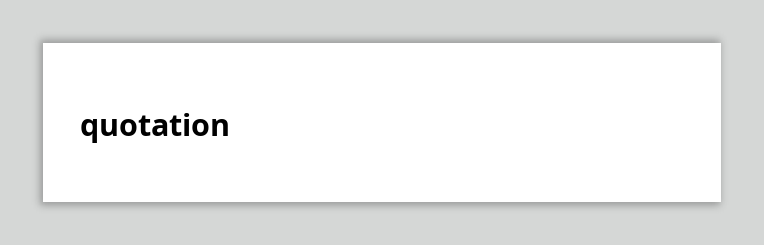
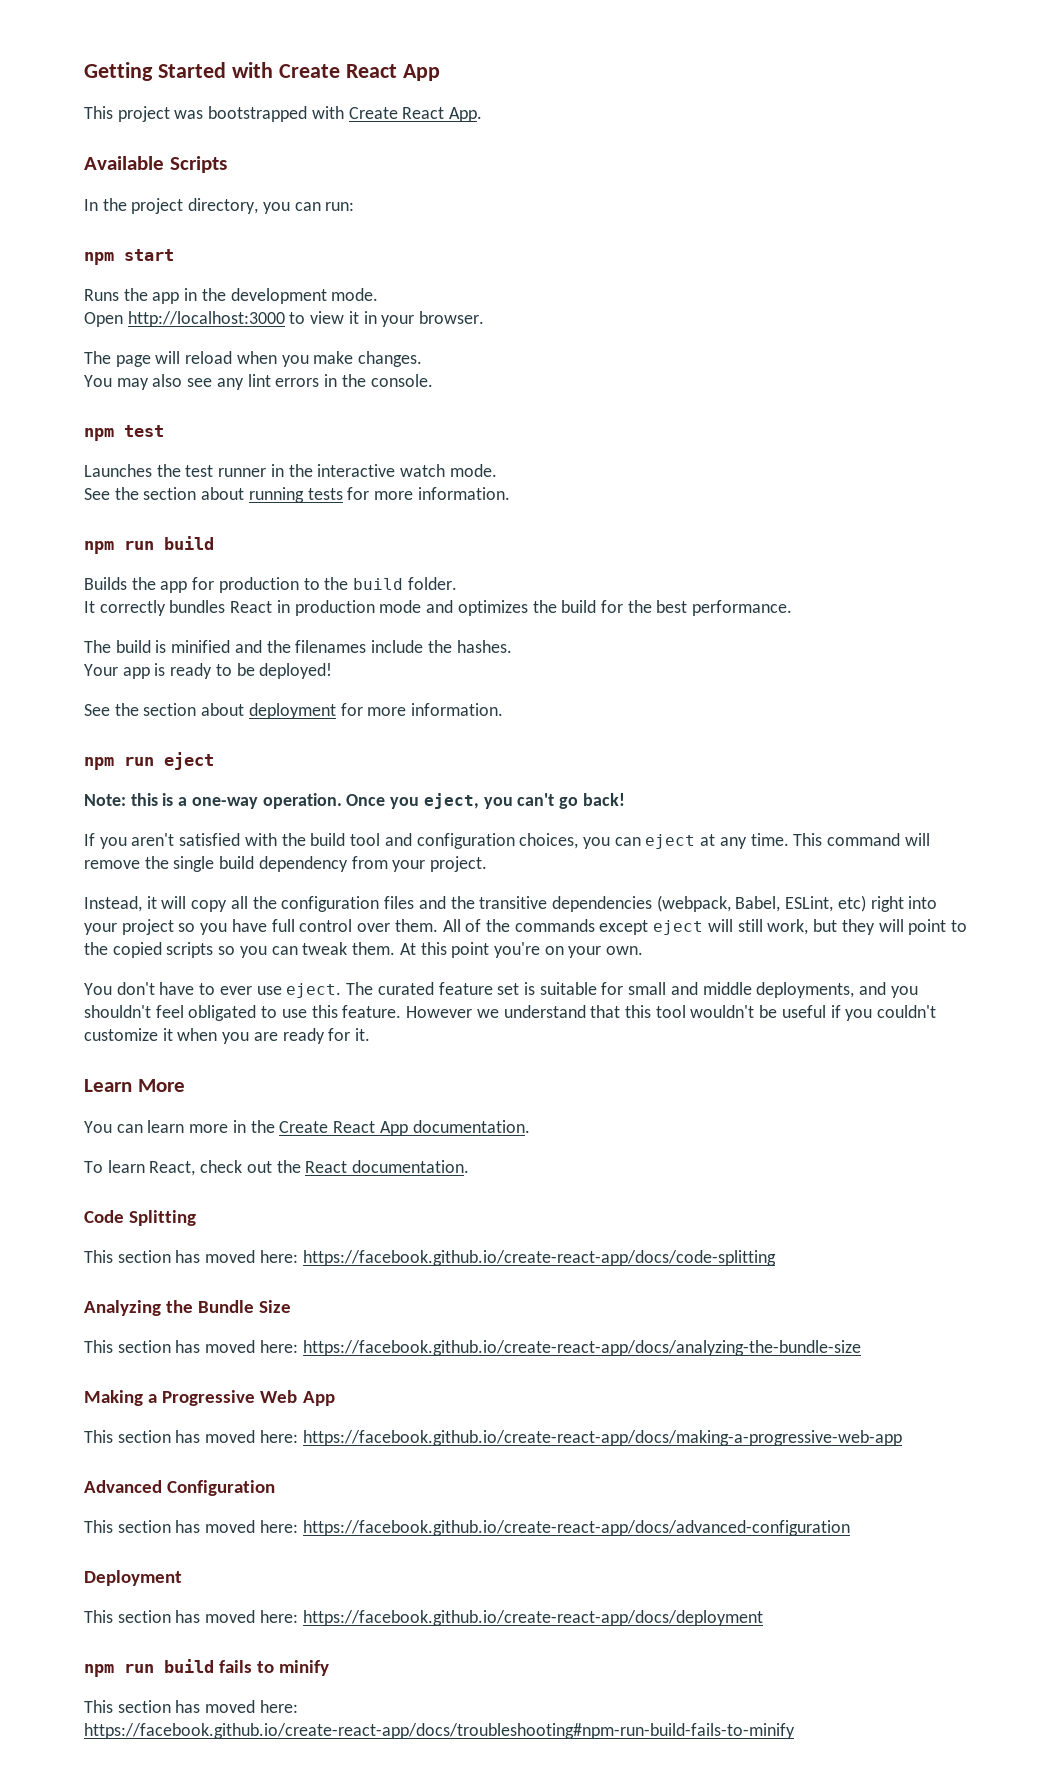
[80,113,230,143] quotation -> [84,62,440,81] [84,106,483,122] [84,156,227,173] [84,198,355,214] [84,249,174,265] [84,288,379,304] [84,311,485,327] [84,351,423,367] [84,374,433,390] [84,425,164,441] [84,464,497,477] [84,487,510,503] [84,536,214,554] [84,577,457,593] [84,600,793,616] [84,640,512,653] [84,663,333,679] [84,703,504,719] [84,752,214,770] [84,793,625,809] [84,833,930,849] [84,856,488,872] [84,895,938,912] [84,919,967,935] [84,942,644,958] [84,982,918,998] [84,1005,937,1021] [84,1028,371,1044] [84,1079,185,1092] [84,1120,530,1136] [84,1160,470,1176] [84,1210,197,1226] [84,1250,776,1266] [84,1300,292,1316] [84,1340,861,1356] [84,1390,335,1406] [84,1430,902,1446] [84,1480,276,1496] [84,1520,850,1536] [84,1570,182,1586] [84,1610,763,1626] [84,1659,330,1677] [84,1700,298,1713] [84,1723,795,1739] Getting Started with Create React App // This project was bootstrapped with Create React App. // Available Scripts // In the project directory, you can run: // npm start // Runs the app in the development mode. // Open http://localhost:3000 to view it in your browser. // The page will reload when you make changes. // You may also see any lint errors in the console. // npm test // Launches the test runner in the interactive watch mode. // See the section about running tests for more information. // npm run build // Builds the app for production to the build folder. // It correctly bundles React in production mode and optimizes the build for the best performance. // The build is minified and the filenames include the hashes. // Your app is ready to be deployed! // See the section about deployment for more information. // npm run eject // Note: this is a one-way operation. Once you eject, you can't go back! // If you aren't satisfied with the build tool and configuration choices, you can eject at any time. This command will remove the single build dependency from your project. // Instead, it will copy all the configuration files and the transitive dependencies (webpack, Babel, ESLint, etc) right into your project so you have full control over them. All of the commands except eject will still work, but they will point to the copied scripts so you can tweak them. At this point you're on your own. // You don't have to ever use eject. The curated feature set is suitable for small and middle deployments, and you shouldn't feel obligated to use this feature. However we understand that this tool wouldn't be useful if you couldn't customize it when you are ready for it. // Learn More // You can learn more in the Create React App documentation. // To learn React, check out the React documentation. // Code Splitting // This section has moved here: https://facebook.github.io/create-react-app/docs/code-splitting // Analyzing the Bundle Size // This section has moved here: https://facebook.github.io/create-react-app/docs/analyzing-the-bundle-size // Making a Progressive Web App // This section has moved here: https://facebook.github.io/create-react-app/docs/making-a-progressive-web-app // Advanced Configuration // This section has moved here: https://facebook.github.io/create-react-app/docs/advanced-configuration // Deployment // This section has moved here: https://facebook.github.io/create-react-app/docs/deployment // npm run build fails to minify // This section has moved here: https://facebook.github.io/create-react-app/docs/troubleshooting#npm-run-build-fails-to-minify

